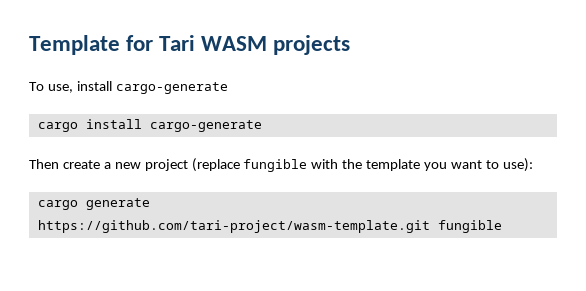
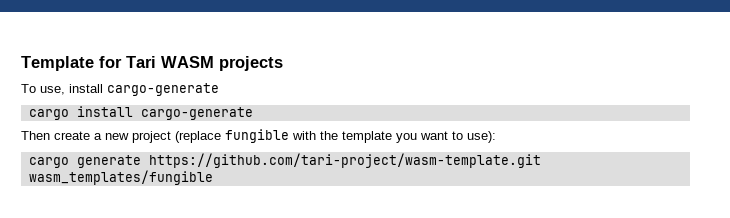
[437,220,502,233] fungible -> [28,170,213,185] wasm_templates/fungible

